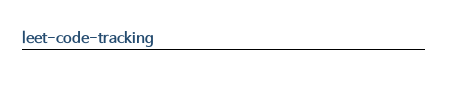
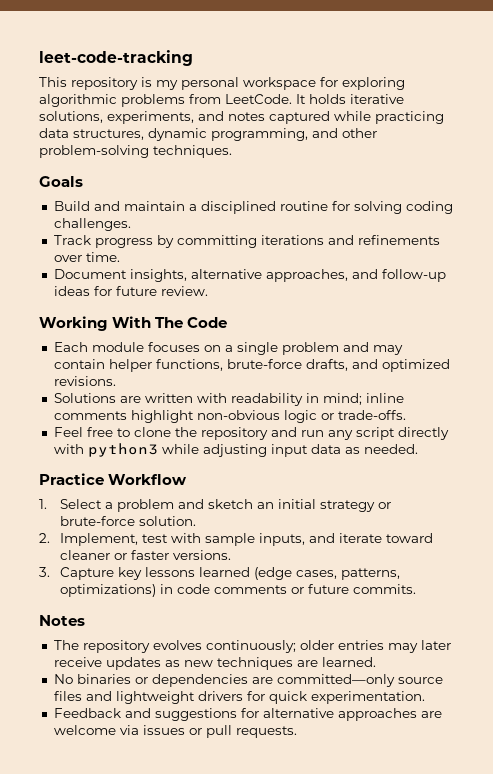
(154, 38) none -> [39,77,405,90] [39,94,404,107] [39,111,444,124] [39,128,377,141] [39,145,232,158] [39,176,83,187] [53,201,453,214] [53,218,131,231] [53,235,440,248] [53,252,120,262] [53,269,446,282] [53,286,208,296] [39,316,228,331] [53,342,403,355] [53,359,450,372] [53,376,116,386] [53,393,404,406] [53,410,406,423] [53,427,449,440] [53,443,418,457] [39,473,188,485] [39,499,392,512] [60,516,197,526] [39,533,434,546] [60,550,232,560] [39,567,401,580] [60,584,417,597] [39,615,85,626] [53,640,451,653] [53,657,376,670] [53,674,443,687] [53,691,425,704] [53,708,442,721] [53,725,297,738] // This repository is my personal workspace for exploring algorithmic problems from LeetCode. It holds iterative solutions, experiments, and notes captured while practicing data structures, dynamic programming, and other problem-solving techniques. // Goals // Build and maintain a disciplined routine for solving coding challenges. // Track progress by committing iterations and refinements over time. // Document insights, alternative approaches, and follow-up ideas for future review. // Working With The Code // Each module focuses on a single problem and may contain helper functions, brute-force drafts, and optimized revisions. // Solutions are written with readability in mind; inline comments highlight non-obvious logic or trade-offs. // Feel free to clone the repository and run any script directly with python3 while adjusting input data as needed. // Practice Workflow // 1. Select a problem and sketch an initial strategy or brute-force solution. // 2. Implement, test with sample inputs, and iterate toward cleaner or faster versions. // 3. Capture key lessons learned (edge cases, patterns, optimizations) in code comments or future commits. // Notes // The repository evolves continuously; older entries may later receive updates as new techniques are learned. // No binaries or dependencies are committed—only source files and lightweight drivers for quick experimentation. // Feedback and suggestions for alternative approaches are welcome via issues or pull requests.

